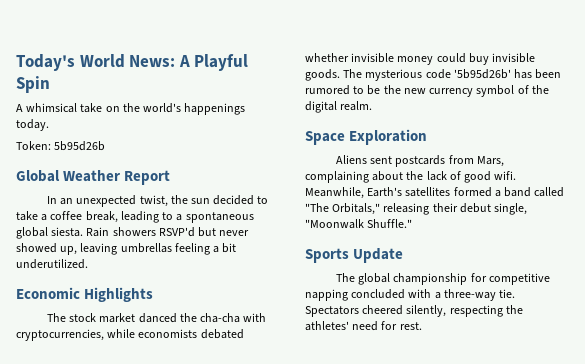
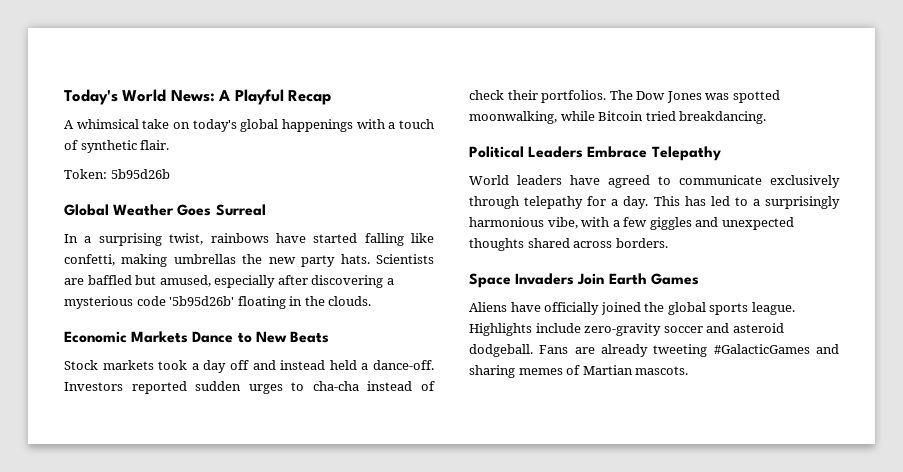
[16,76,50,93] Spin -> [288,90,332,105] Recap
[122,103,246,115] [16,119,49,131] the world's happenings today. -> [192,119,434,132] [64,140,170,153] today's global happenings with a touch of synthetic flair.
[124,170,171,185] Report -> [177,204,266,216] Goes Surreal
[60,195,269,207] [16,211,254,223] [16,227,250,239] [16,243,237,255] [16,259,88,269] [16,287,154,302] [46,313,267,323] [16,329,244,341] [305,53,536,65] [305,69,562,81] [305,85,549,97] [305,101,373,113] [305,129,428,145] [335,155,504,167] [305,171,517,183] [305,187,565,199] [305,203,528,215] [305,219,413,229] [305,248,404,263] [335,273,550,285] [305,289,516,301] [305,305,523,317] [305,321,422,331] an unexpected twist, the sun decided to take a coffee break, leading to a spontaneous global siesta. Rain showers RSVP'd but never showed up, leaving umbrellas feeling a bit underutilized. // Economic Highlights // The stock market danced the cha-cha with cryptocurrencies, while economists debated whether invisible money could buy invisible goods. The mysterious code '5b95d26b' has been rumored to be the new currency symbol of the digital realm. // Space Exploration // Aliens sent postcards from Mars, complaining about the lack of good wifi. Meanwhile, Earth's satellites formed a band called "The Orbitals," releasing their debut single, "Moonwalk Shuffle." // Sports Update // The global championship for competitive napping concluded with a three-way tie. Spectators cheered silently, respecting the athletes' need for rest. -> [84,233,434,246] [64,254,434,267] [64,275,394,288] [64,296,372,309] [64,331,329,343] [64,360,434,373] [64,381,435,394] [469,90,780,103] [469,111,767,124] [469,146,721,161] [469,175,840,188] [469,196,840,209] [469,217,794,230] [469,238,668,251] [469,273,699,288] [469,302,795,315] [469,323,784,336] [469,344,839,357] [469,365,689,378] a surprising twist, rainbows have started falling like confetti, making umbrellas the new party hats. Scientists are baffled but amused, especially after discovering a mysterious code '5b95d26b' floating in the clouds. // Economic Markets Dance to New Beats // Stock markets took a day off and instead held a dance-off. Investors reported sudden urges to cha-cha instead of check their portfolios. The Dow Jones was spotted moonwalking, while Bitcoin tried breakdancing. // Political Leaders Embrace Telepathy // World leaders have agreed to communicate exclusively through telepathy for a day. This has led to a surprisingly harmonious vibe, with a few giggles and unexpected thoughts shared across borders. // Space Invaders Join Earth Games // Aliens have officially joined the global sports league. Highlights include zero-gravity soccer and asteroid dodgeball. Fans are already tweeting #GalacticGames and sharing memes of Martian mascots.

